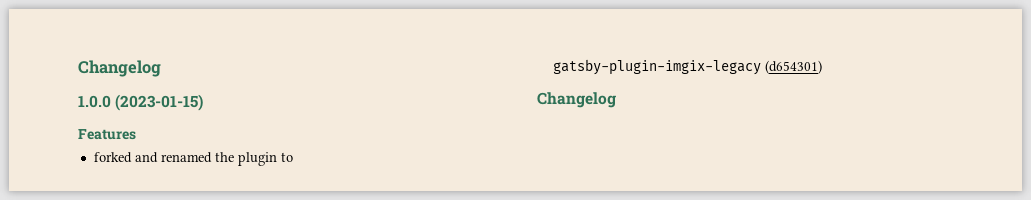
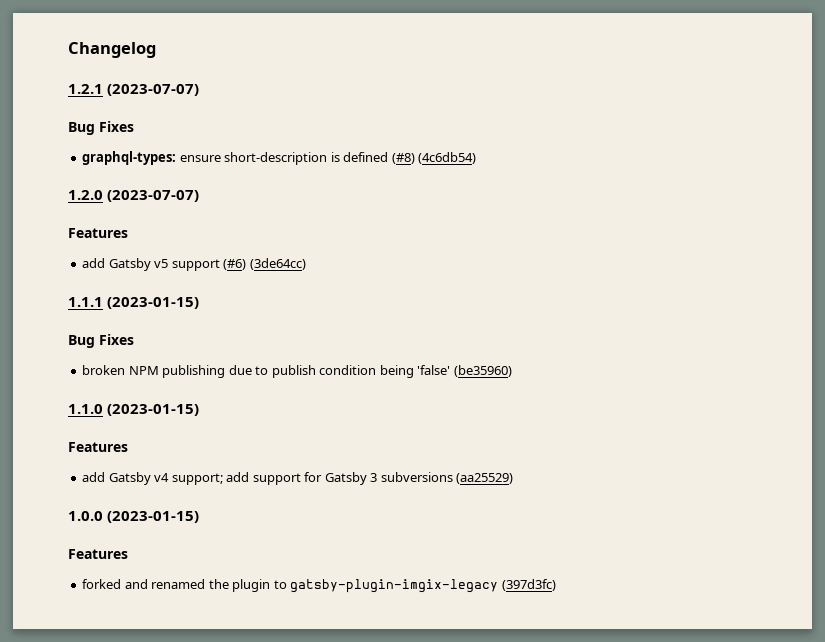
[78,60,161,77] Changelog -> [68,42,156,58] [68,84,200,96] [68,121,134,135] [82,151,477,165] [68,190,200,202] [68,228,128,238] [82,258,306,271] [68,297,200,309] [68,334,134,348] [82,365,512,378] [68,404,200,416] [68,442,128,452] [82,472,514,485] Changelog // 1.2.1 (2023-07-07) // Bug Fixes // graphql-types: ensure short-description is defined (#8) (4c6db54) // 1.2.0 (2023-07-07) // Features // add Gatsby v5 support (#6) (3de64cc) // 1.1.1 (2023-01-15) // Bug Fixes // broken NPM publishing due to publish condition being 'false' (be35960) // 1.1.0 (2023-01-15) // Features // add Gatsby v4 support; add support for Gatsby 3 subversions (aa25529)
[764,60,822,74] [537,92,616,108] (d654301) // Changelog -> [501,579,556,591] (397d3fc)

